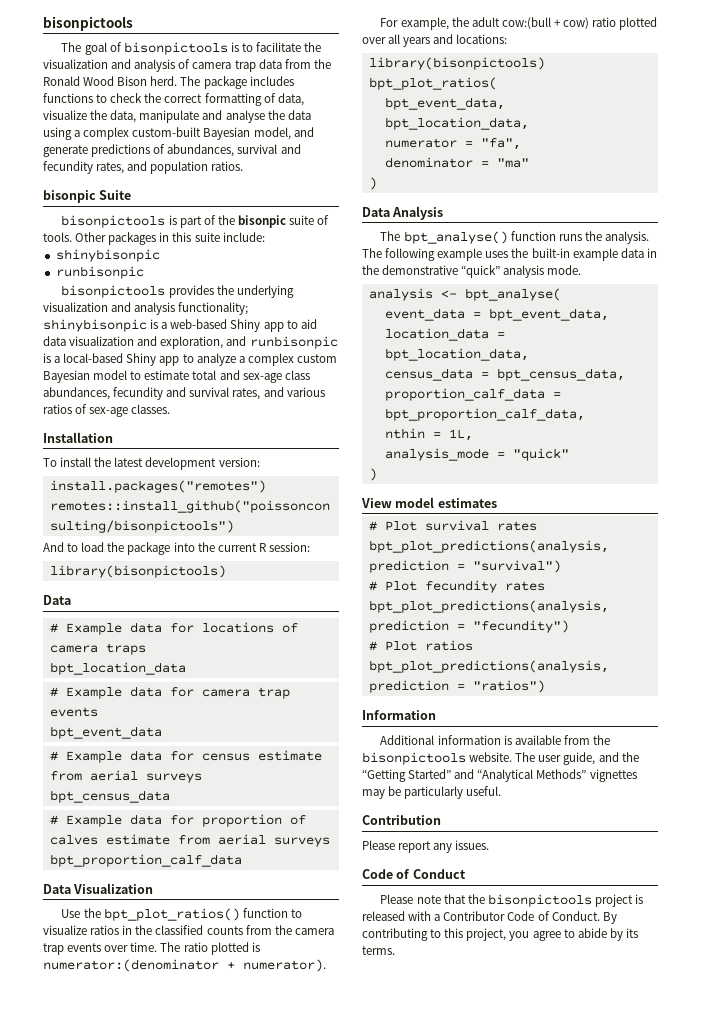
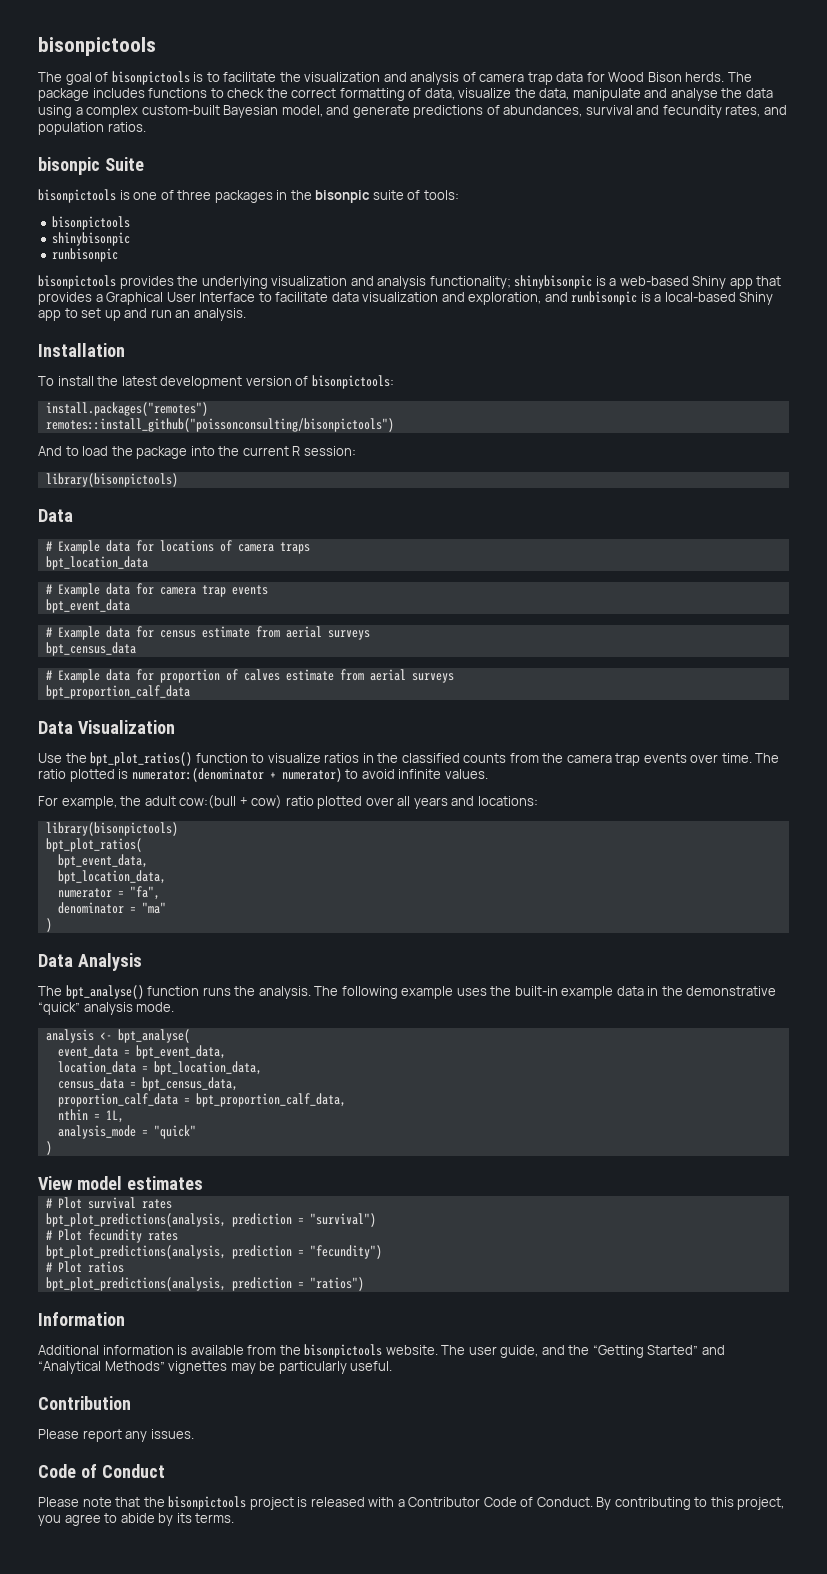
[284,59,331,69] [43,76,80,86] from the Ronald -> [586,72,605,82] for
[150,76,178,86] herd. -> [685,72,725,82] herds.
[179,215,330,228] [43,232,265,245] part of the bisonpic suite of tools. Other packages in this suite include: -> [133,190,459,203] [52,216,131,230] one of three packages in the bisonpic suite of tools: // bisonpictools
[286,319,317,329] to aid -> [756,276,782,286] [38,292,329,305] that provides a Graphical User Interface to facilitate
[196,353,337,366] [43,370,310,383] [43,387,325,400] [43,404,171,417] analyze a complex custom Bayesian model to estimate total and sex-age class abundances, fecundity and survival rates, and various ratios of sex-age classes. -> [81,308,246,321] set up and run an analysis.
[218,457,260,467] version: -> [245,375,394,389] version of bisonpictools:
[243,959,326,972] numerator). -> [281,768,488,782] numerator) to avoid infinite values.

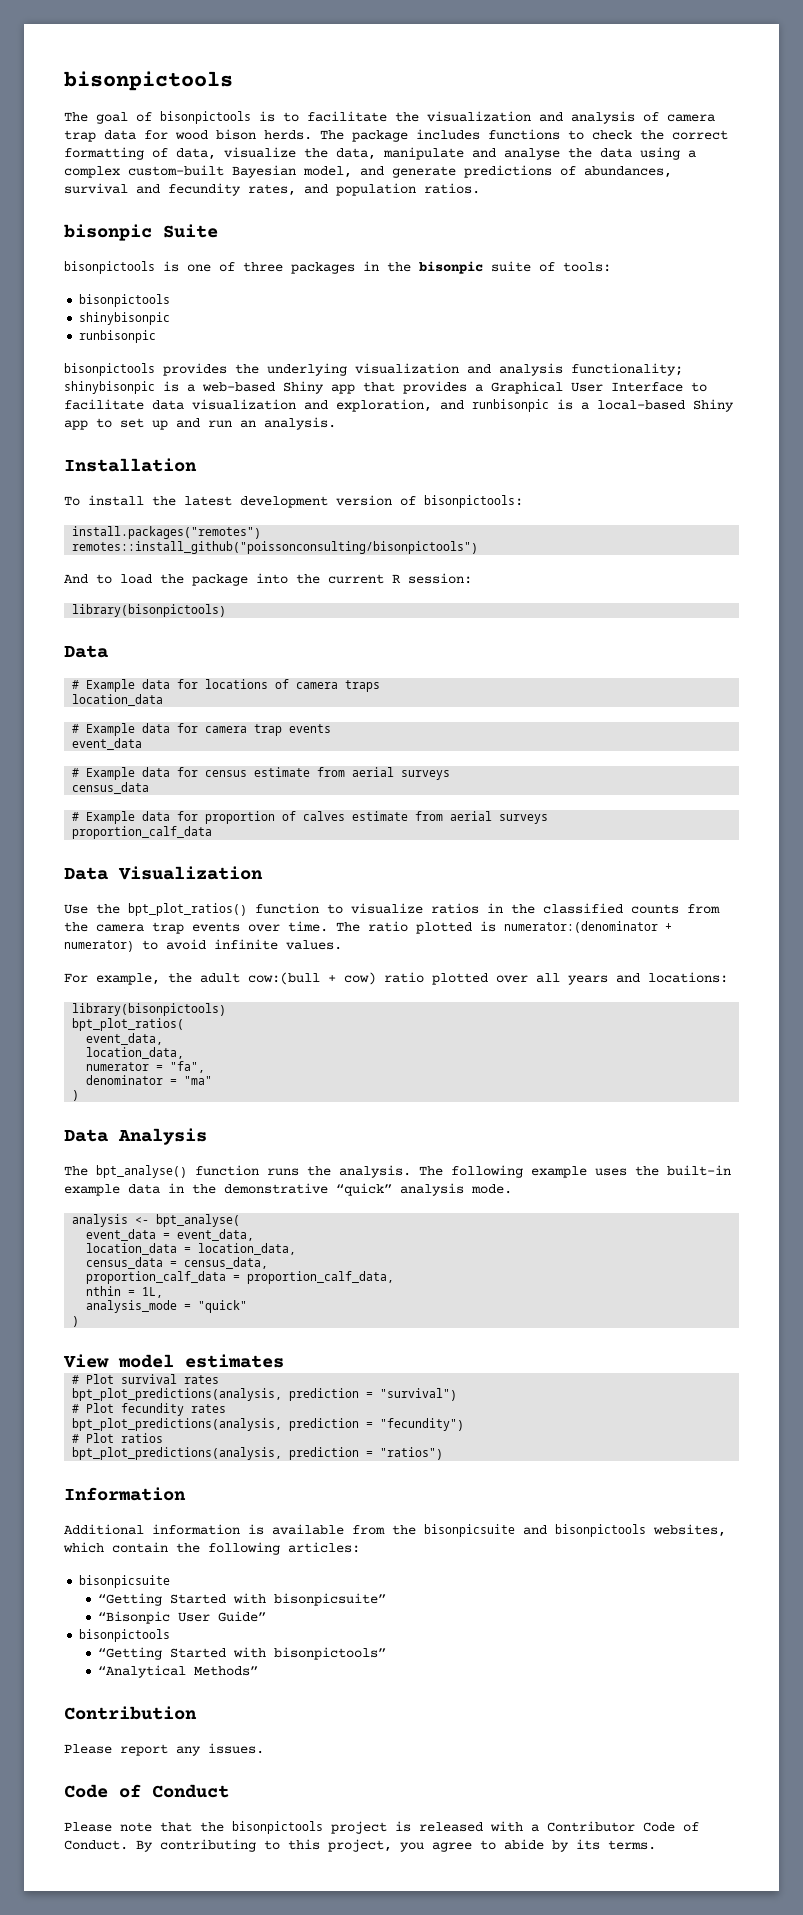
[608,72,682,82] Wood Bison -> [175,129,256,140] wood bison
[45,556,148,570] bpt_location_data -> [72,694,164,706] location_data
[45,599,130,613] bpt_event_data -> [72,738,143,750] event_data
[45,642,136,656] bpt_census_data -> [72,782,150,794] census_data
[45,685,190,699] bpt_proportion_calf_data -> [72,826,213,839] proportion_calf_data
[57,854,148,868] [57,870,166,884] bpt_event_data, // bpt_location_data, -> [86,1033,164,1045] [86,1047,185,1059] event_data, // location_data,
[135,1045,226,1059] bpt_event_data, -> [177,1229,255,1241] event_data,
[153,1061,262,1075] bpt_location_data, -> [198,1243,297,1255] location_data,
[141,1077,238,1091] bpt_census_data, -> [184,1257,269,1269] census_data,
[195,1093,346,1107] bpt_proportion_calf_data, -> [247,1271,395,1284] proportion_calf_data,
[304,1344,725,1358] [38,1361,393,1374] bisonpictools website. The user guide, and the “Getting Started” and “Analytical Methods” vignettes may be particularly useful. -> [424,1524,726,1537] [63,1542,360,1555] [79,1575,171,1588] [98,1593,387,1606] [98,1611,267,1624] [79,1629,171,1642] [98,1647,387,1660] [98,1665,259,1678] bisonpicsuite and bisonpictools websites, which contain the following articles: // bisonpicsuite // “Getting Started with bisonpicsuite” // “Bisonpic User Guide” // bisonpictools // “Getting Started with bisonpictools” // “Analytical Methods”

